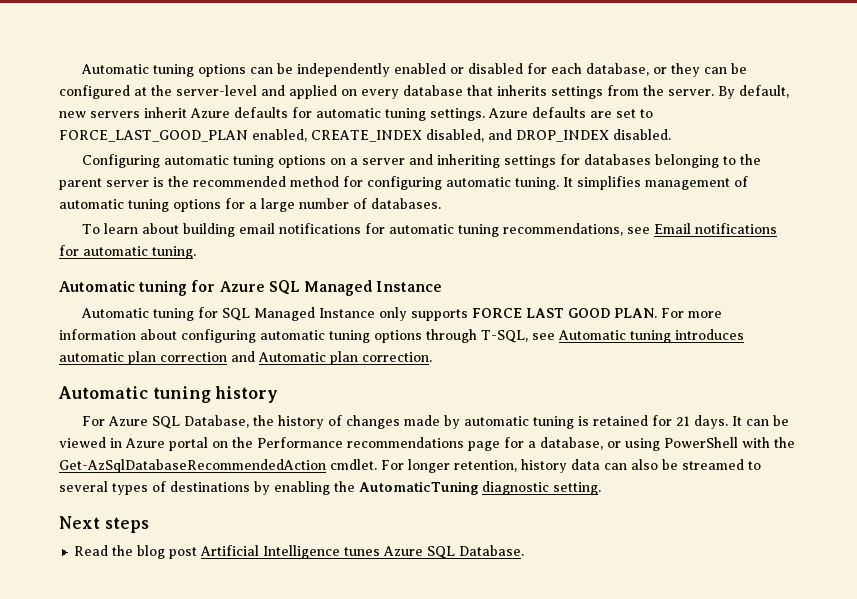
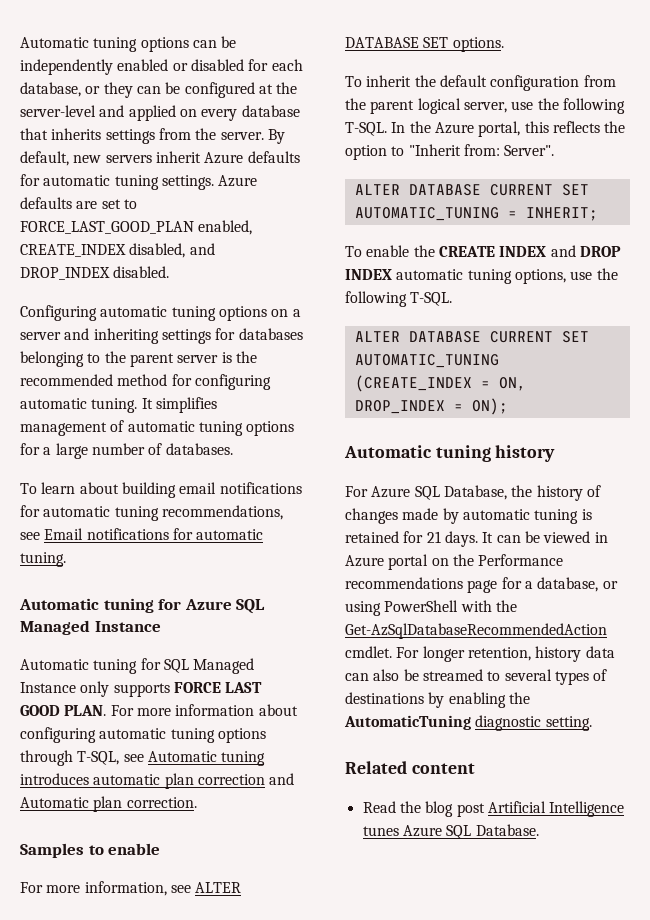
(432, 357) none -> [20,843,161,858] [20,881,242,896] [345,37,504,52] [345,75,616,91] [345,98,625,114] [345,121,626,137] [345,144,555,160] [354,184,589,196] [354,207,598,221] [345,245,621,257] [345,268,618,284] [345,291,453,307] [354,331,589,343] [354,354,499,368] [354,375,526,392] [354,398,508,415] // Samples to enable // For more information, see ALTER DATABASE SET options. // To inherit the default configuration from the parent logical server, use the following T-SQL. In the Azure portal, this reflects the option to "Inherit from: Server". // ALTER DATABASE CURRENT SET AUTOMATIC_TUNING = INHERIT; // To enable the CREATE INDEX and DROP INDEX automatic tuning options, use the following T-SQL. // ALTER DATABASE CURRENT SET AUTOMATIC_TUNING (CREATE_INDEX = ON, DROP_INDEX = ON);
[59,516,149,533] Next steps -> [345,761,475,774] Related content

